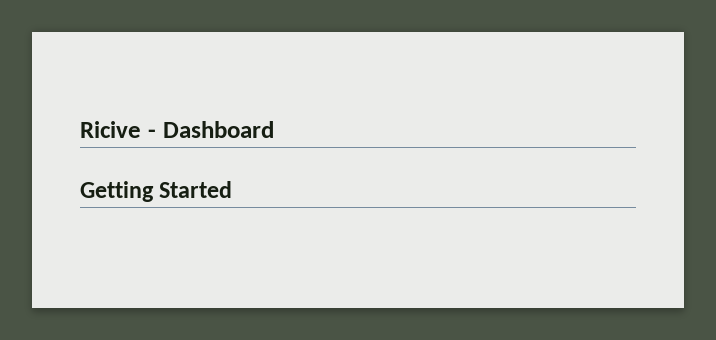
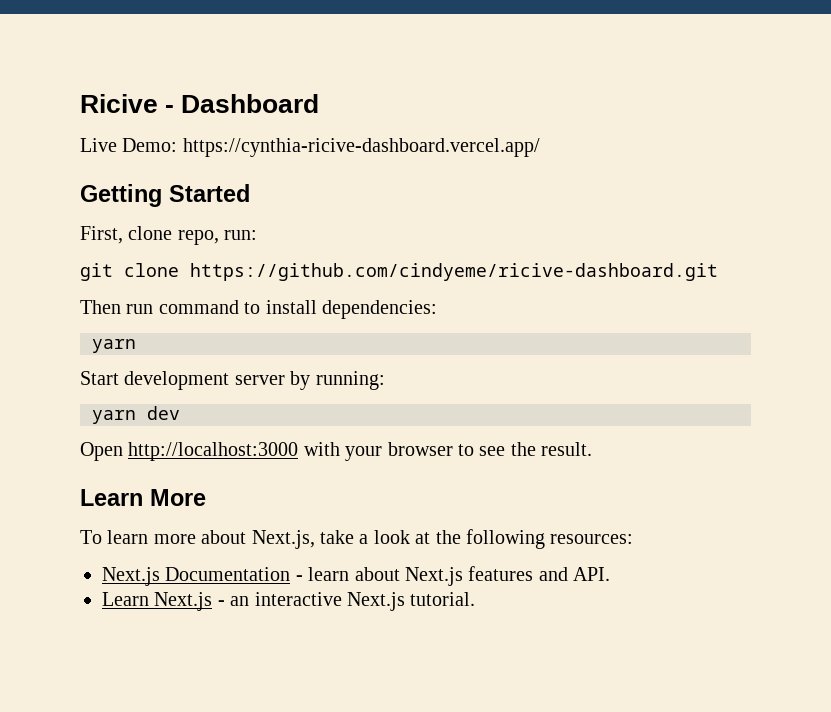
(274, 129) none -> [80,138,540,157] // Live Demo: https://cynthia-ricive-dashboard.vercel.app/
(233, 189) none -> [80,226,258,245] [80,263,718,281] [80,300,437,319] [92,339,136,353] [80,371,385,390] [92,406,180,424] [80,442,593,461] [80,489,206,506] [80,529,634,549] [102,566,611,586] [102,592,476,611] // First, clone repo, run: // git clone https://github.com/cindyeme/ricive-dashboard.git // Then run command to install dependencies: // yarn // Start development server by running: // yarn dev // Open http://localhost:3000 with your browser to see the result. // Learn More // To learn more about Next.js, take a look at the following resources: // Next.js Documentation - learn about Next.js features and API. // Learn Next.js - an interactive Next.js tutorial.

